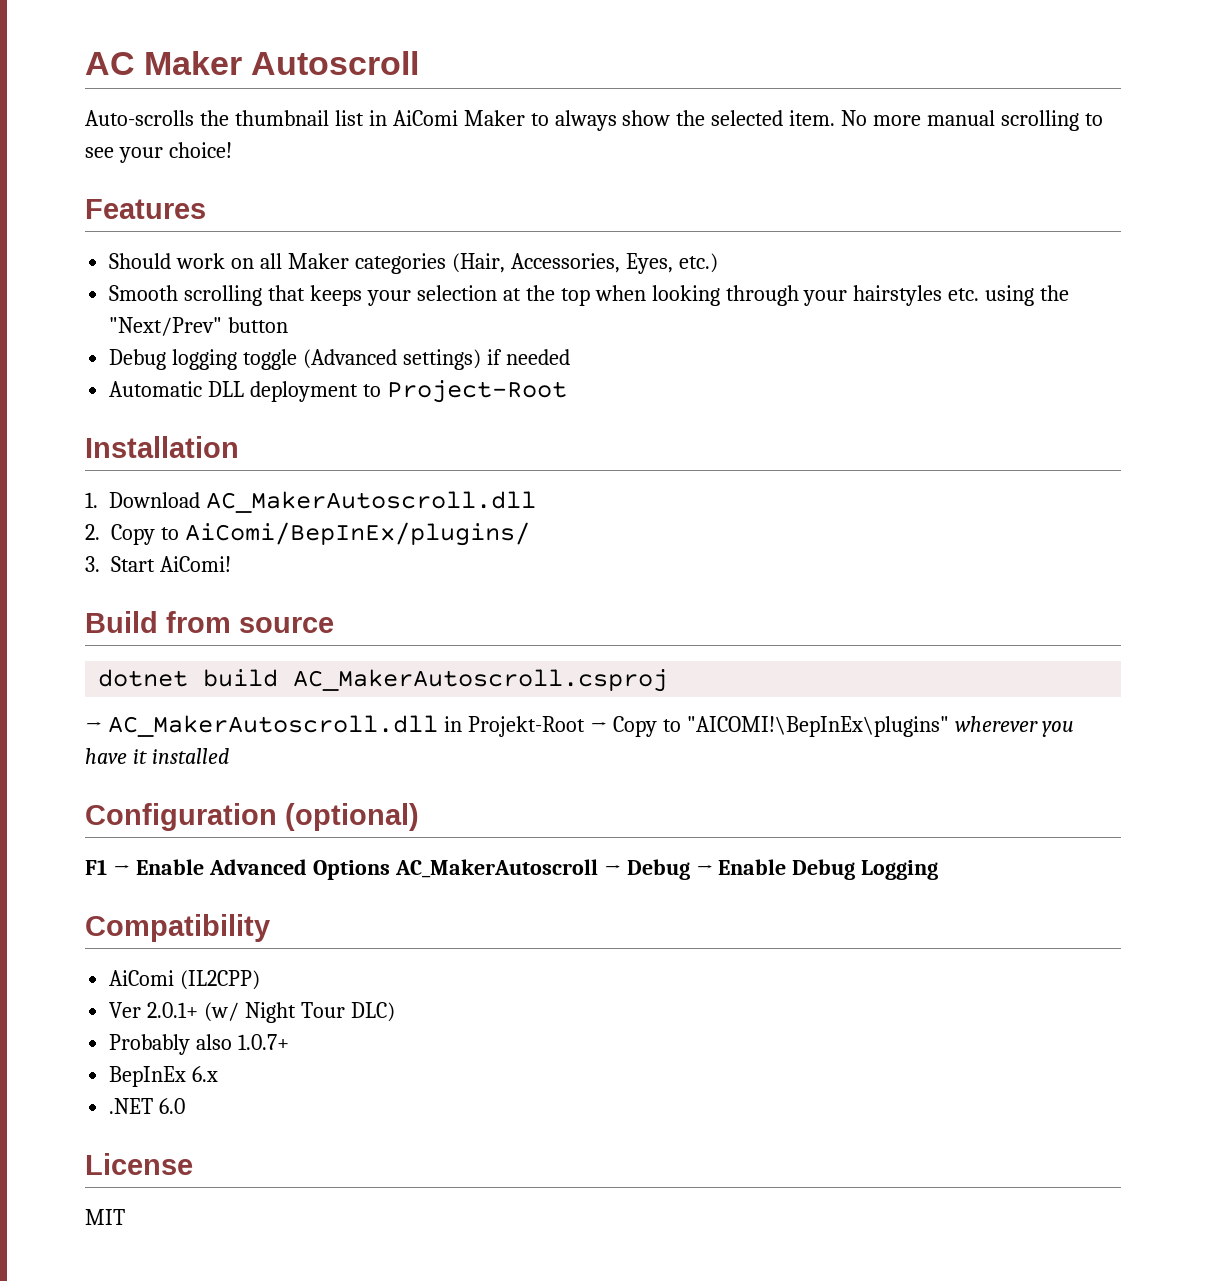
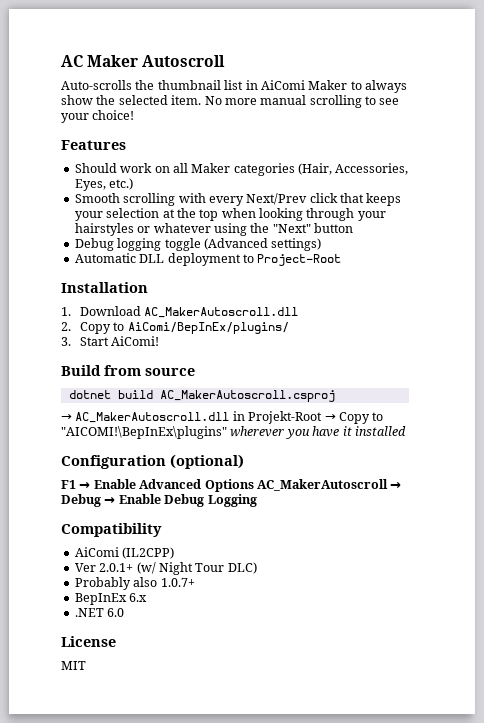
(263, 295) none -> [178,193,338,206] with every Next/Prev click
[948,288,980,301] etc. -> [137,223,211,233] or whatever
[109,317,223,336] "Next/Prev" -> [272,224,311,233] "Next"
[486,349,570,365] if needed -> (322, 244) none

